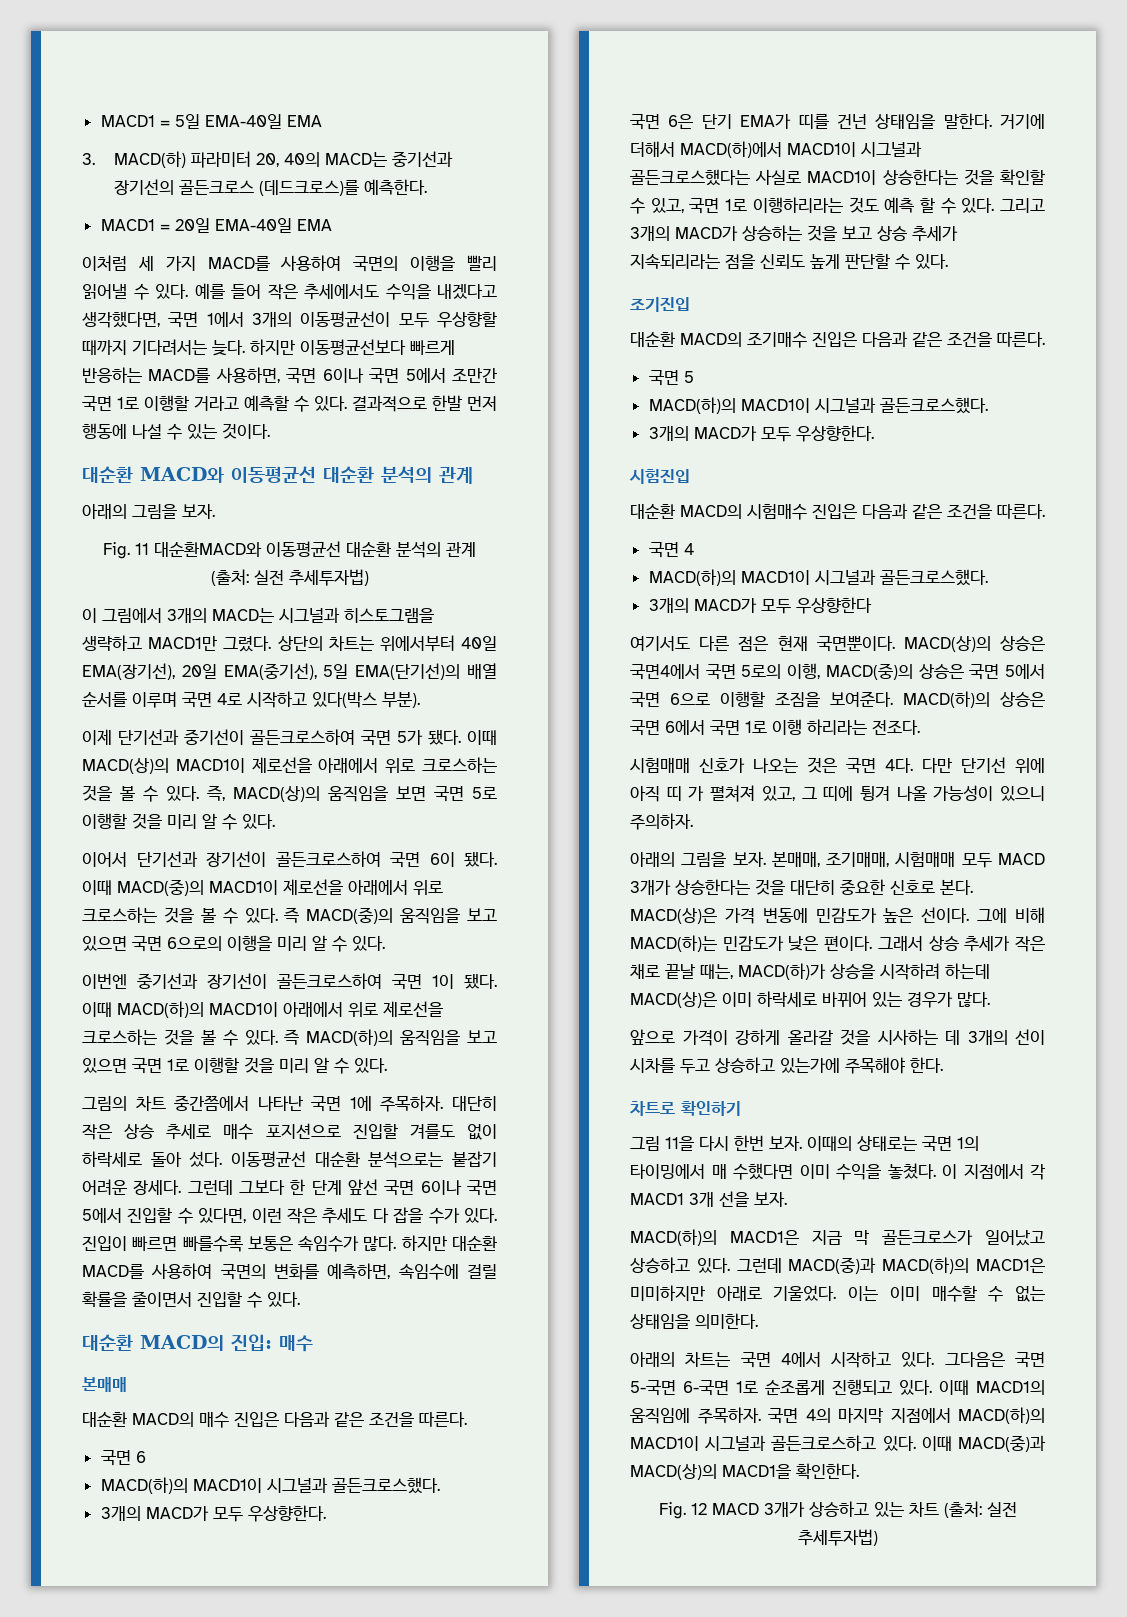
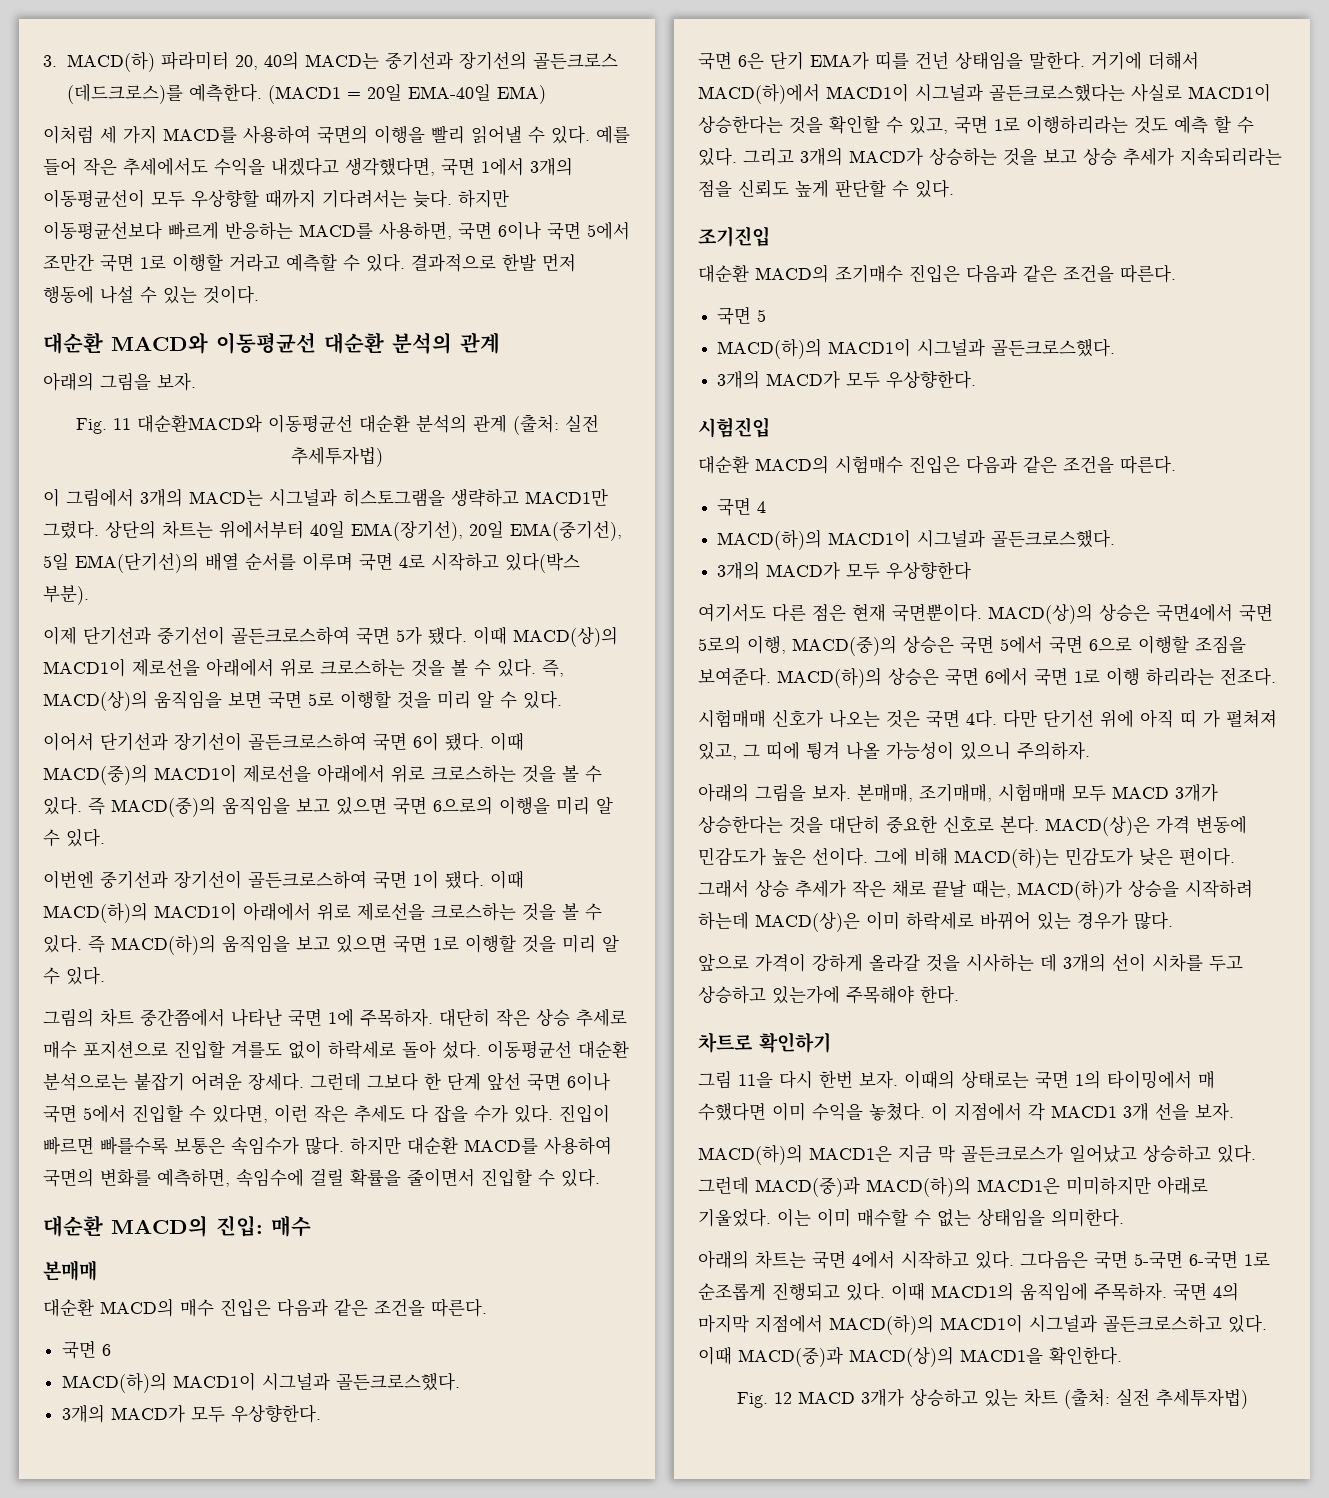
[100,114,322,129] MACD1 = 5일 EMA-40일 EMA // -> (43, 61) none
[100,219,155,231] // MACD1 -> [267,85,341,104] (MACD1
[296,219,332,231] EMA -> [496,85,546,104] EMA)

